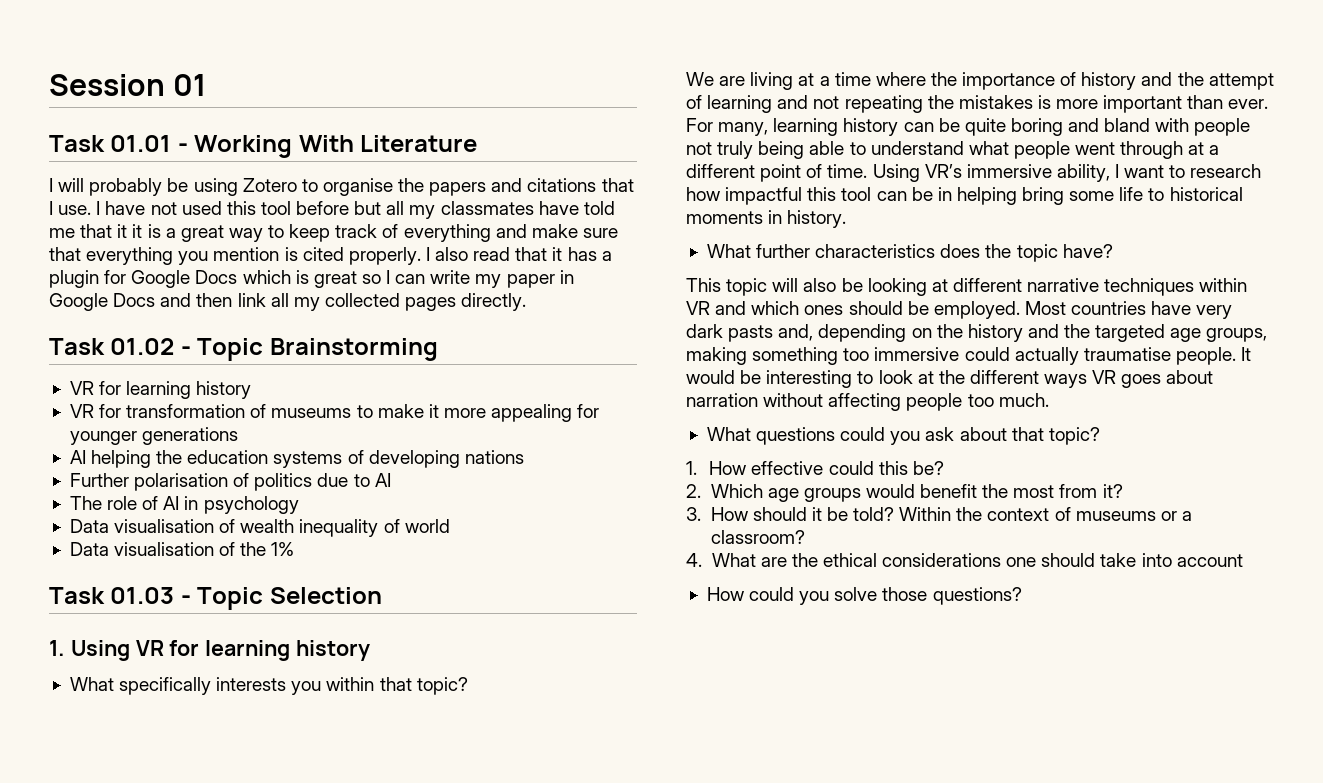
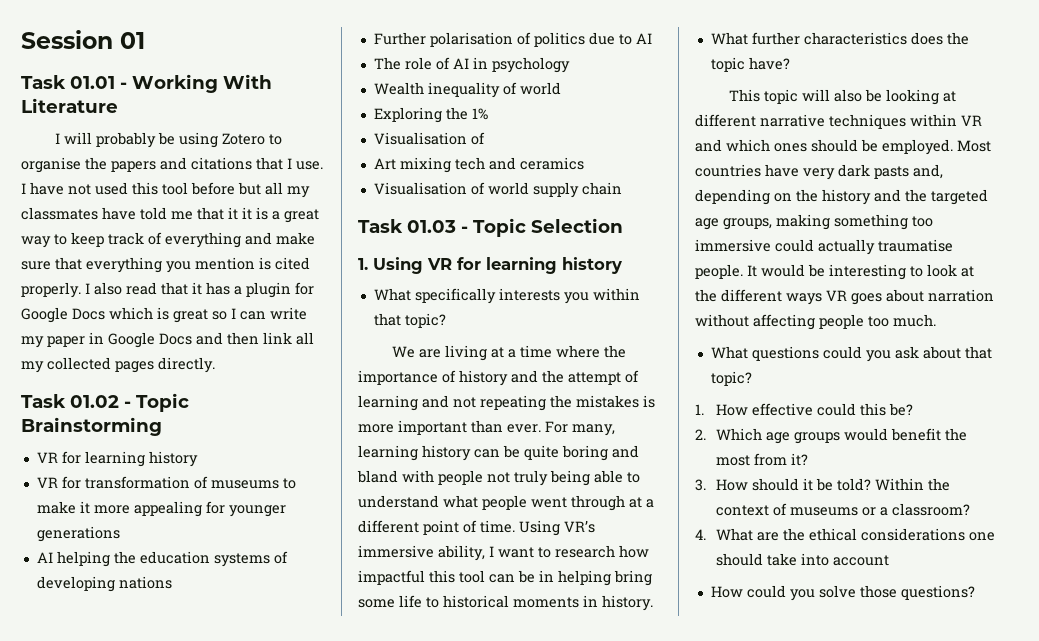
[69,519,295,533] Data visualisation of wealth -> [373,82,424,95] Wealth
[69,542,236,556] Data visualisation of -> [373,107,442,123] Exploring
(295, 549) none -> [373,132,485,145] [373,157,584,173] [373,182,622,198] // Visualisation of // Art mixing tech and ceramics // Visualisation of world supply chain

